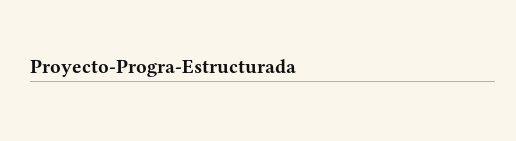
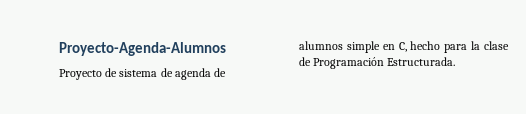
[30,59,296,77] Proyecto-Progra-Estructurada -> [59,42,226,56] [59,68,227,80] [299,41,509,53] [299,57,456,69] Proyecto-Agenda-Alumnos // Proyecto de sistema de agenda de alumnos simple en C, hecho para la clase de Programación Estructurada.

